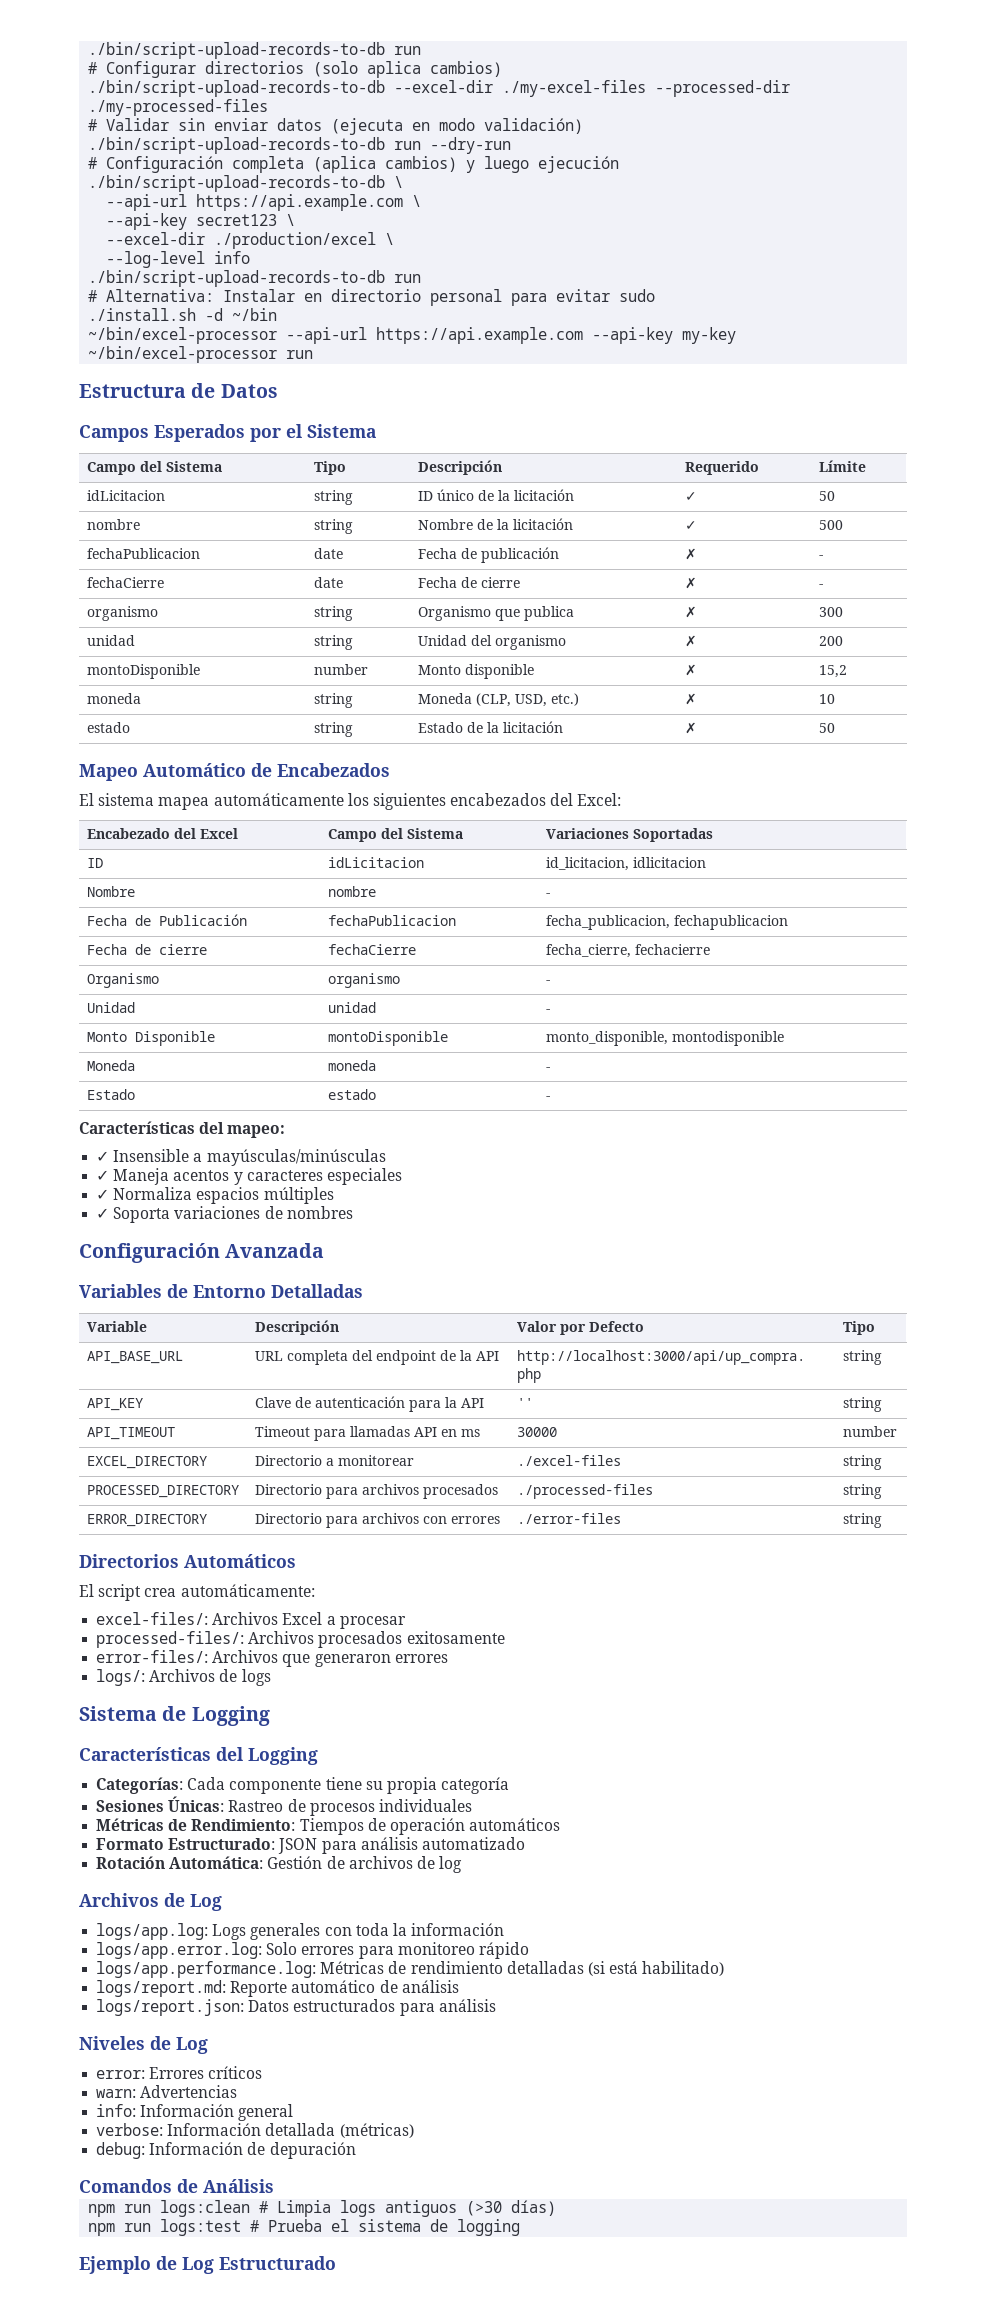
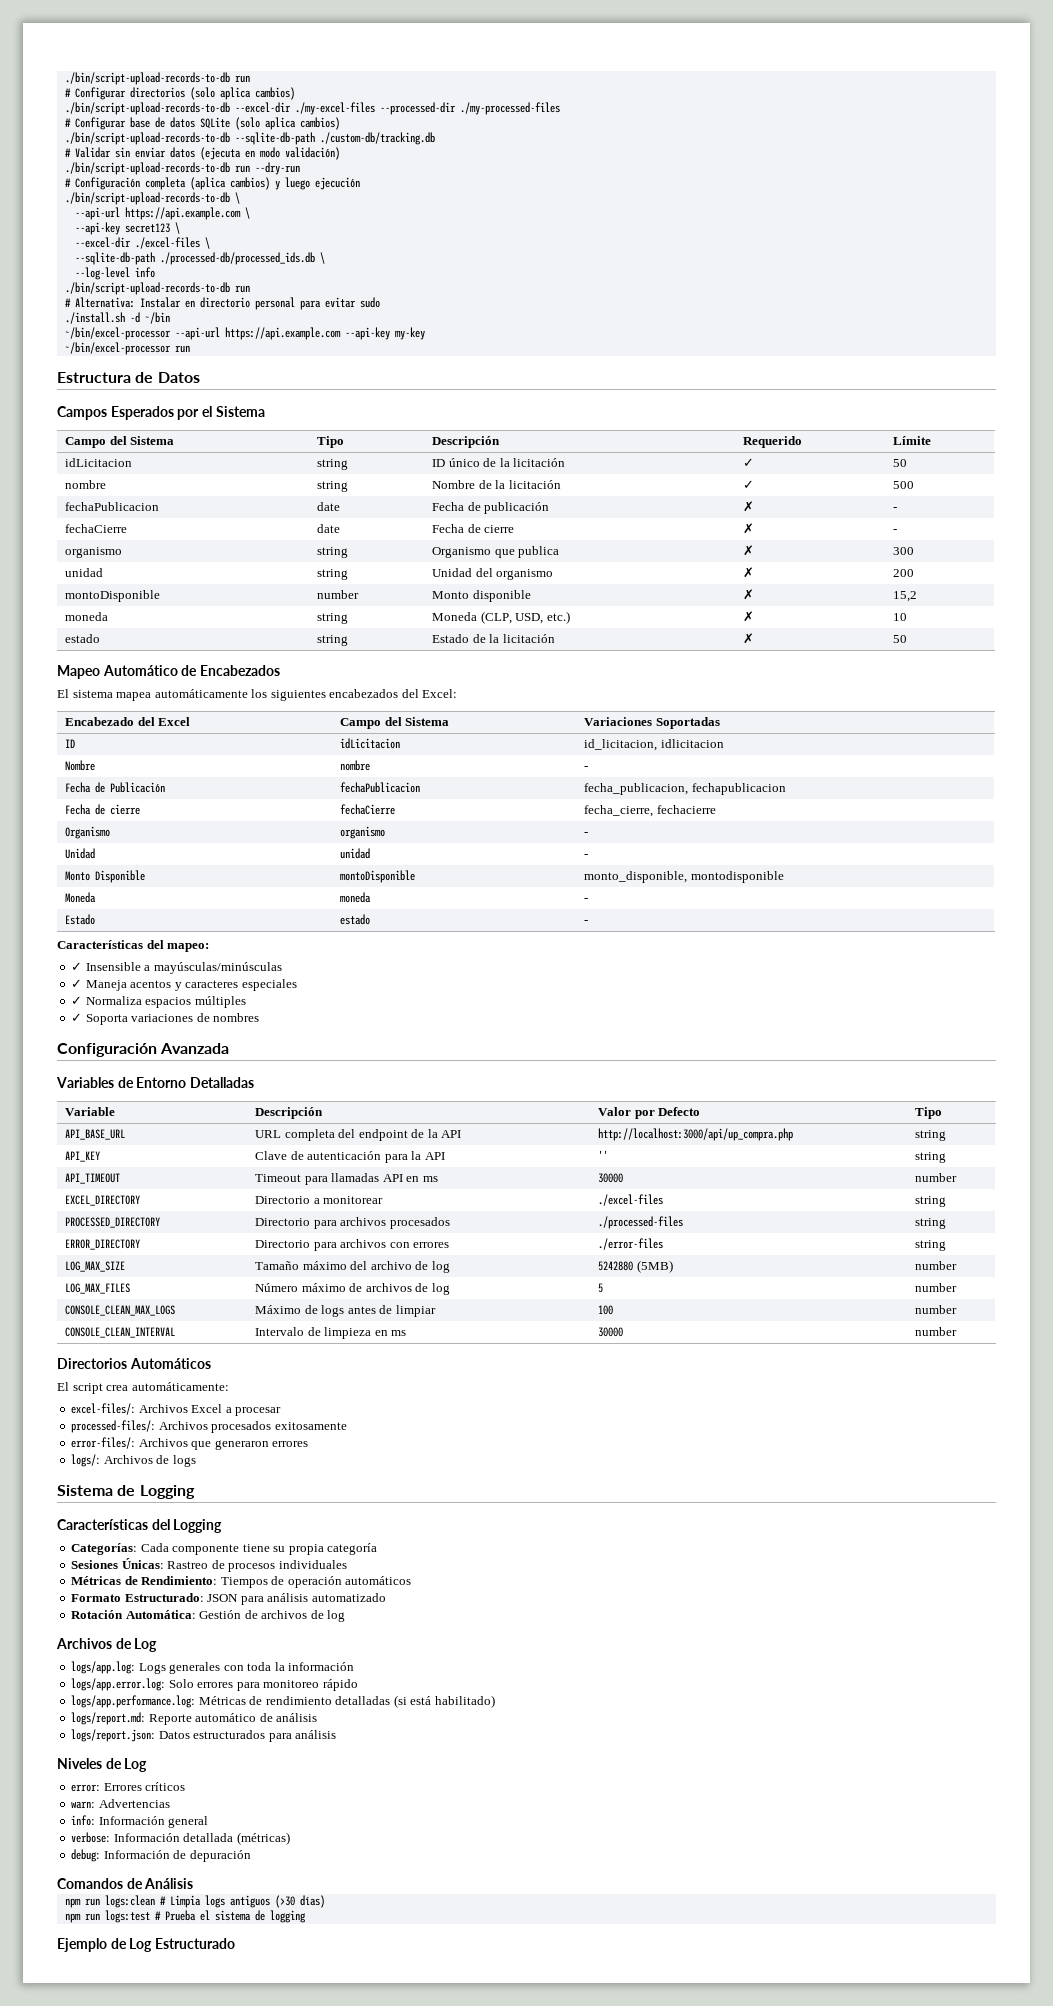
(269, 107) none -> [64,117,340,130] [64,132,435,145] // # Configurar base de datos SQLite (solo aplica cambios) // ./bin/script-upload-records-to-db --sqlite-db-path ./custom-db/tracking.db
[214,232,377,249] ./production/excel -> [134,237,210,249] [74,252,315,265] ./excel-files \ // --sqlite-db-path ./processed-db/processed_ids.db
(882, 1520) none -> [65,1261,126,1272] [255,1261,450,1273] [598,1260,673,1273] [915,1261,958,1270] [65,1283,131,1294] [255,1283,450,1295] [598,1283,604,1293] [915,1283,958,1292] [65,1305,176,1316] [255,1305,436,1317] [598,1305,614,1315] [915,1305,958,1314] [65,1327,176,1338] [255,1327,407,1339] [598,1327,624,1337] [915,1327,958,1336] // LOG_MAX_SIZE | Tamaño máximo del archivo de log | 5242880 (5MB) | number // LOG_MAX_FILES | Número máximo de archivos de log | 5 | number // CONSOLE_CLEAN_MAX_LOGS | Máximo de logs antes de limpiar | 100 | number // CONSOLE_CLEAN_INTERVAL | Intervalo de limpieza en ms | 30000 | number

